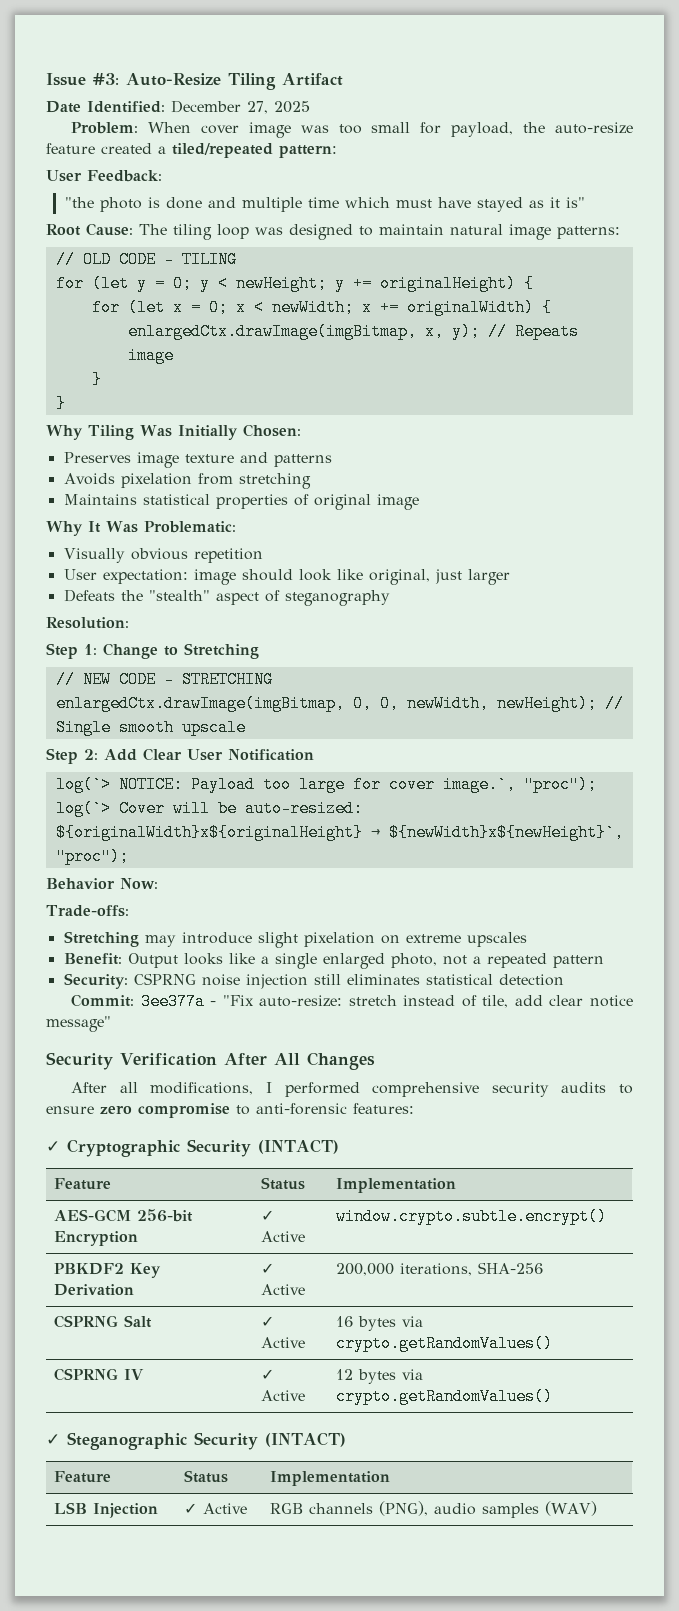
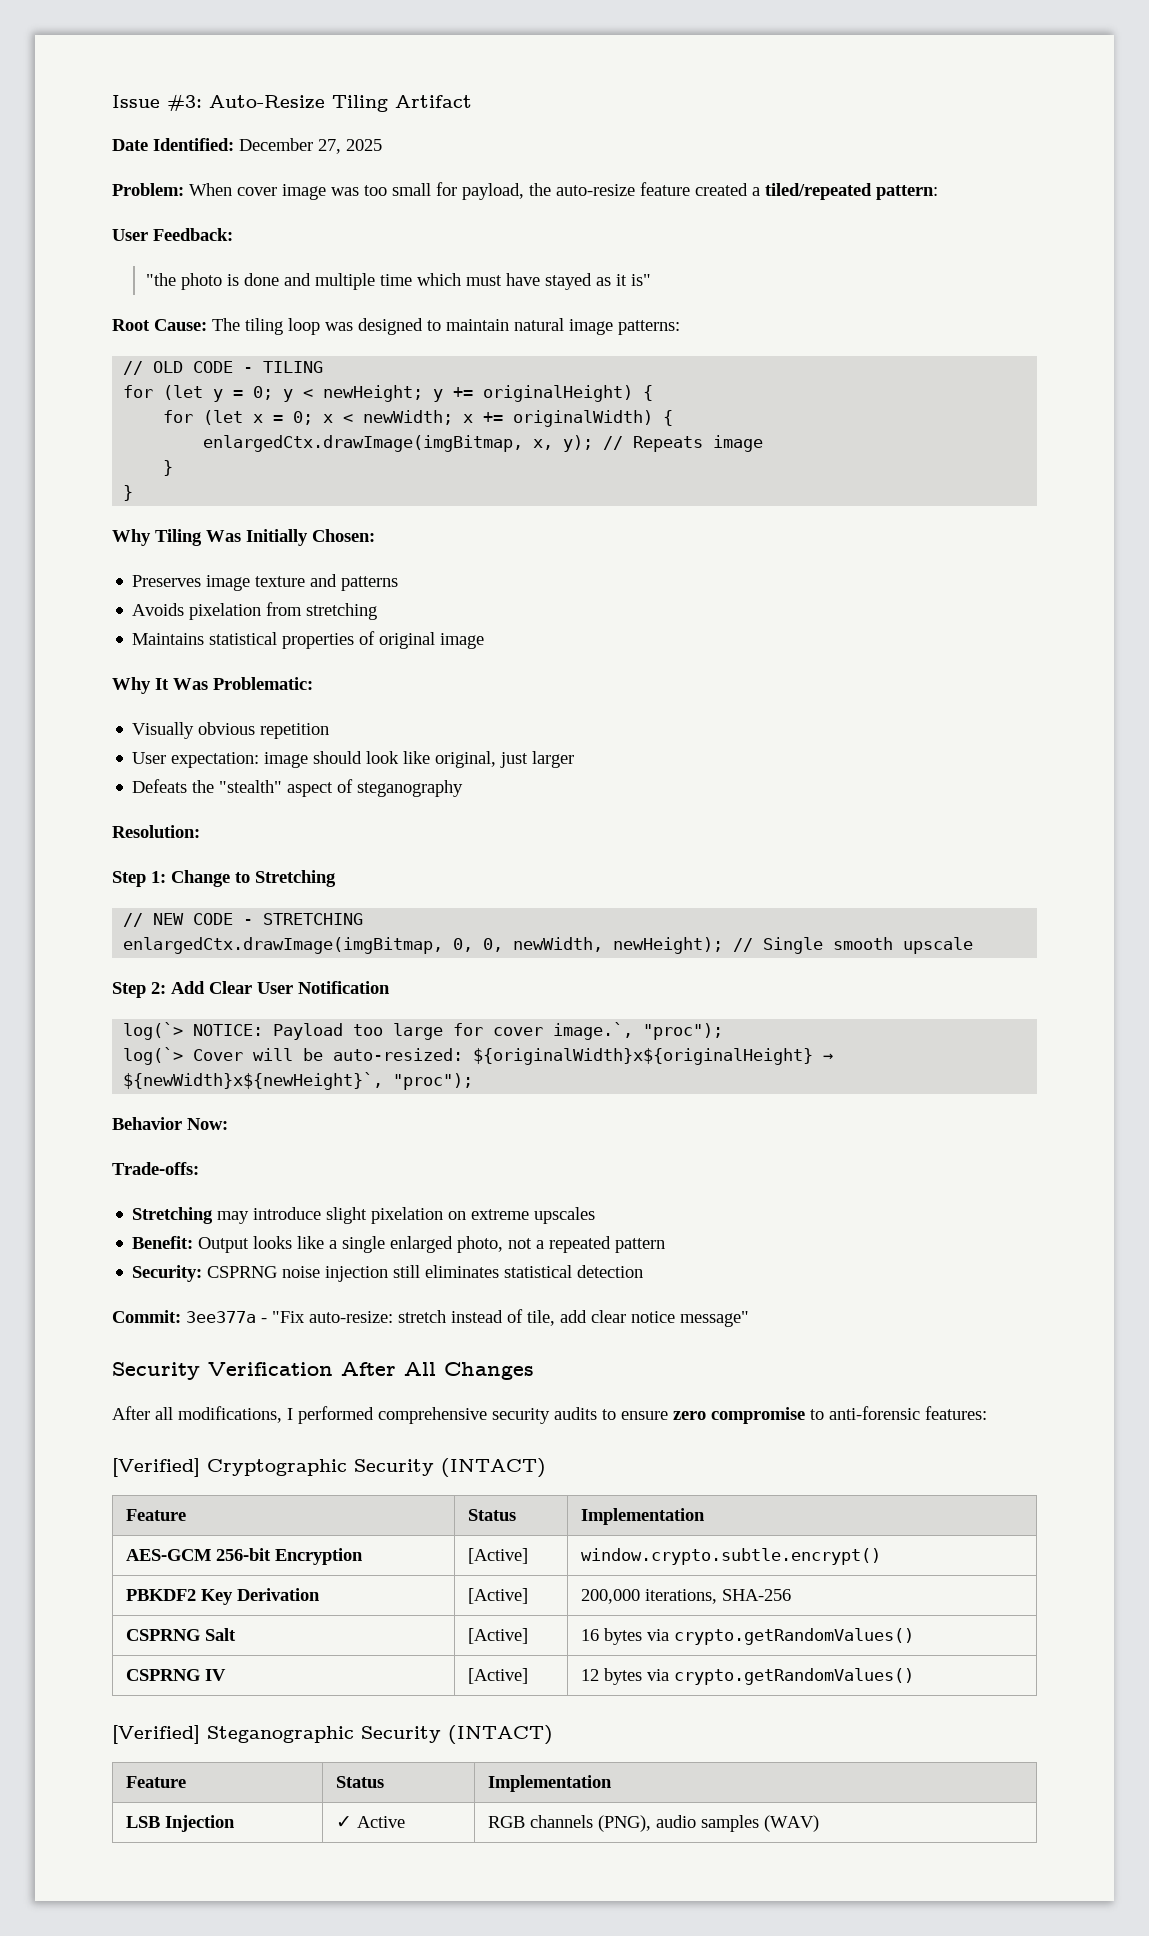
[46,1141,60,1152] ✓ -> [112,1458,200,1477] [Verified]
[261,1210,275,1221] [261,1231,306,1242] ✓ Active -> [467,1548,528,1564] [Active]
[261,1263,275,1274] [261,1284,306,1295] ✓ Active -> [467,1588,528,1604] [Active]
[261,1316,275,1327] [261,1337,306,1348] ✓ Active -> [467,1628,528,1644] [Active]
[261,1369,275,1380] [261,1390,306,1401] ✓ Active -> [467,1668,528,1684] [Active]
[46,1434,60,1445] ✓ -> [112,1725,200,1744] [Verified]

